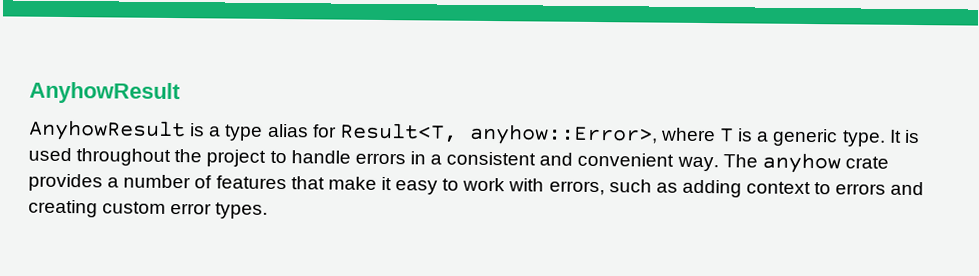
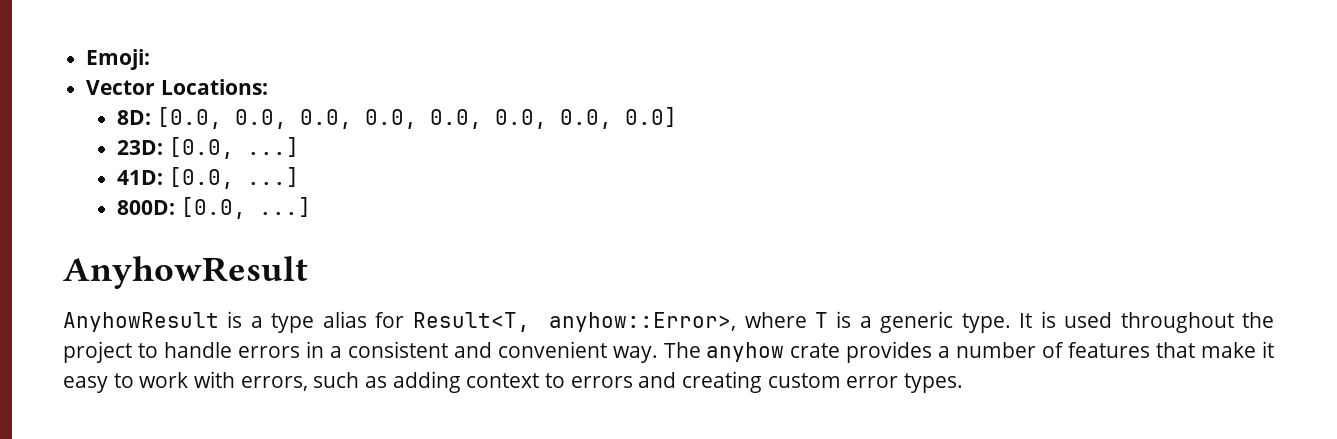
(29, 93) none -> [86,49,151,70] [86,79,268,95] [117,107,677,129] [117,137,299,159] [117,167,299,189] [117,197,311,219] Emoji: // Vector Locations: // 8D: [0.0, 0.0, 0.0, 0.0, 0.0, 0.0, 0.0, 0.0] // 23D: [0.0, ...] // 41D: [0.0, ...] // 800D: [0.0, ...] //

